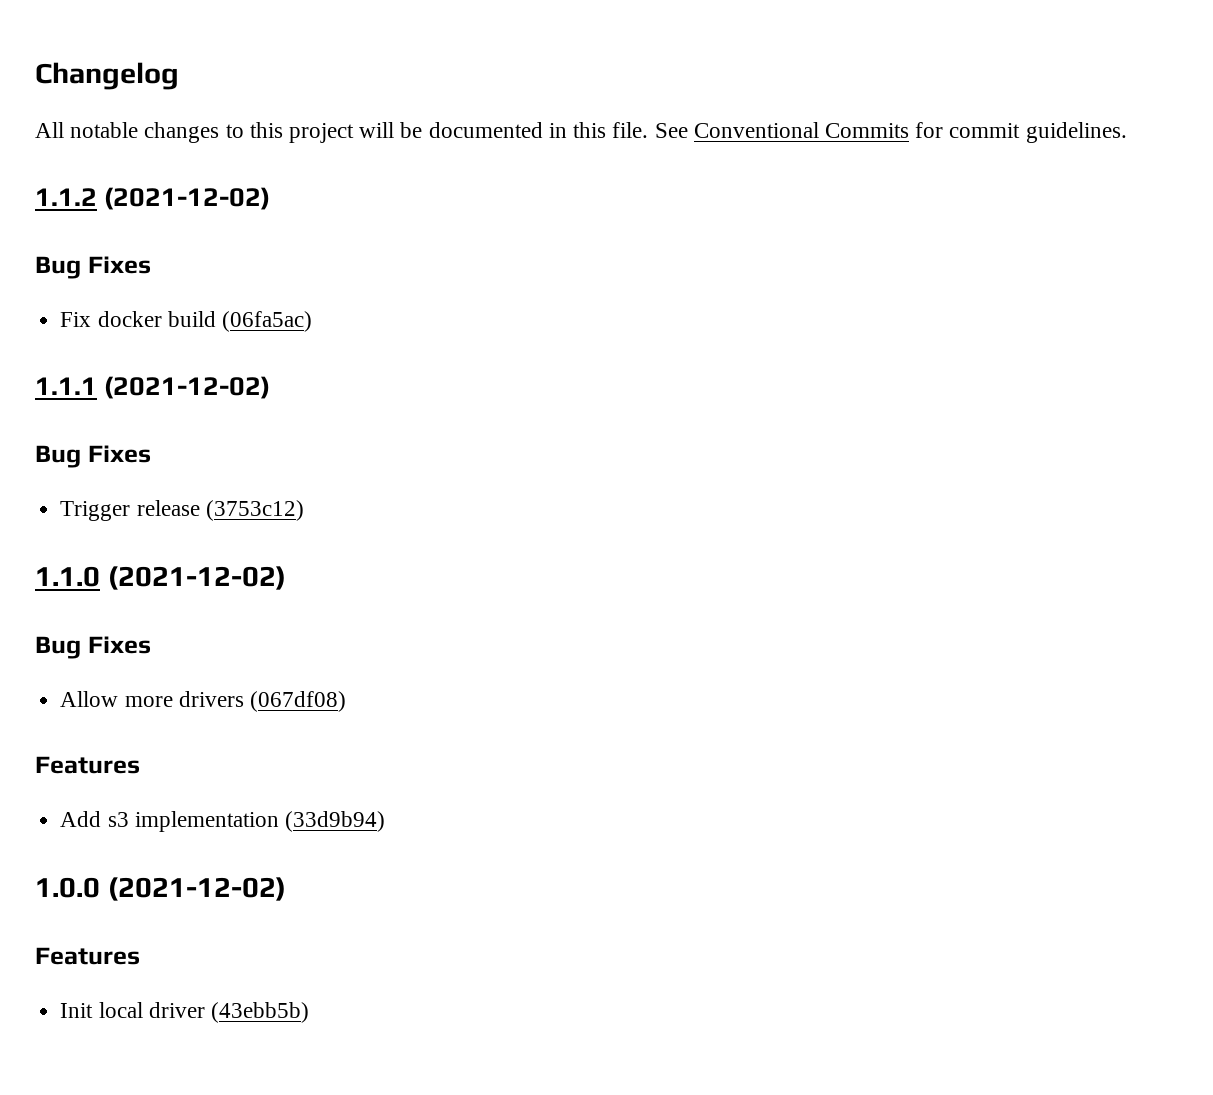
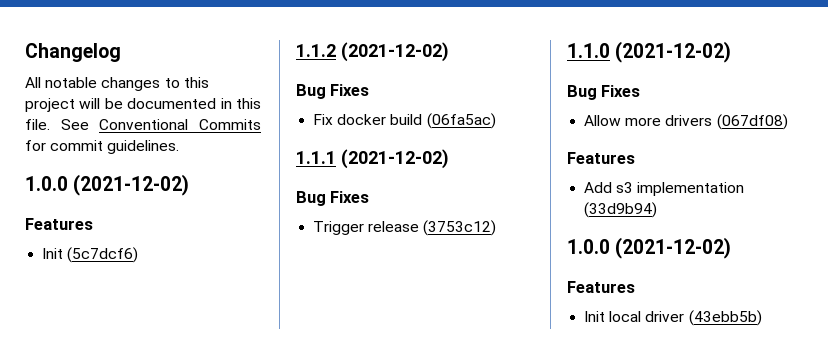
(1127, 132) none -> [25,174,190,196] [25,218,93,230] [42,247,139,263] // 1.0.0 (2021-12-02) // Features // Init (5c7dcf6)

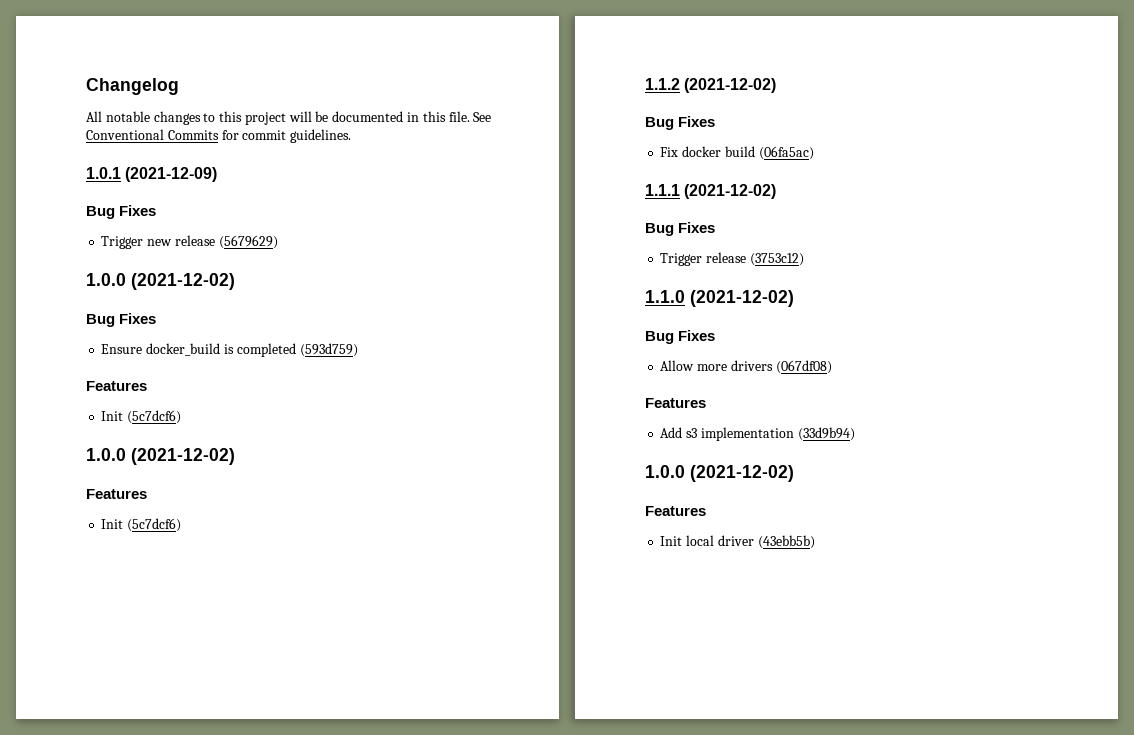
(180, 147) none -> [86,167,218,182] [86,205,157,219] [101,235,278,249] [86,273,235,290] [86,313,157,327] [101,343,358,357] [86,381,147,391] [101,410,182,424] // 1.0.1 (2021-12-09) // Bug Fixes // Trigger new release (5679629) // 1.0.0 (2021-12-02) // Bug Fixes // Ensure docker_build is completed (593d759) // Features // Init (5c7dcf6)

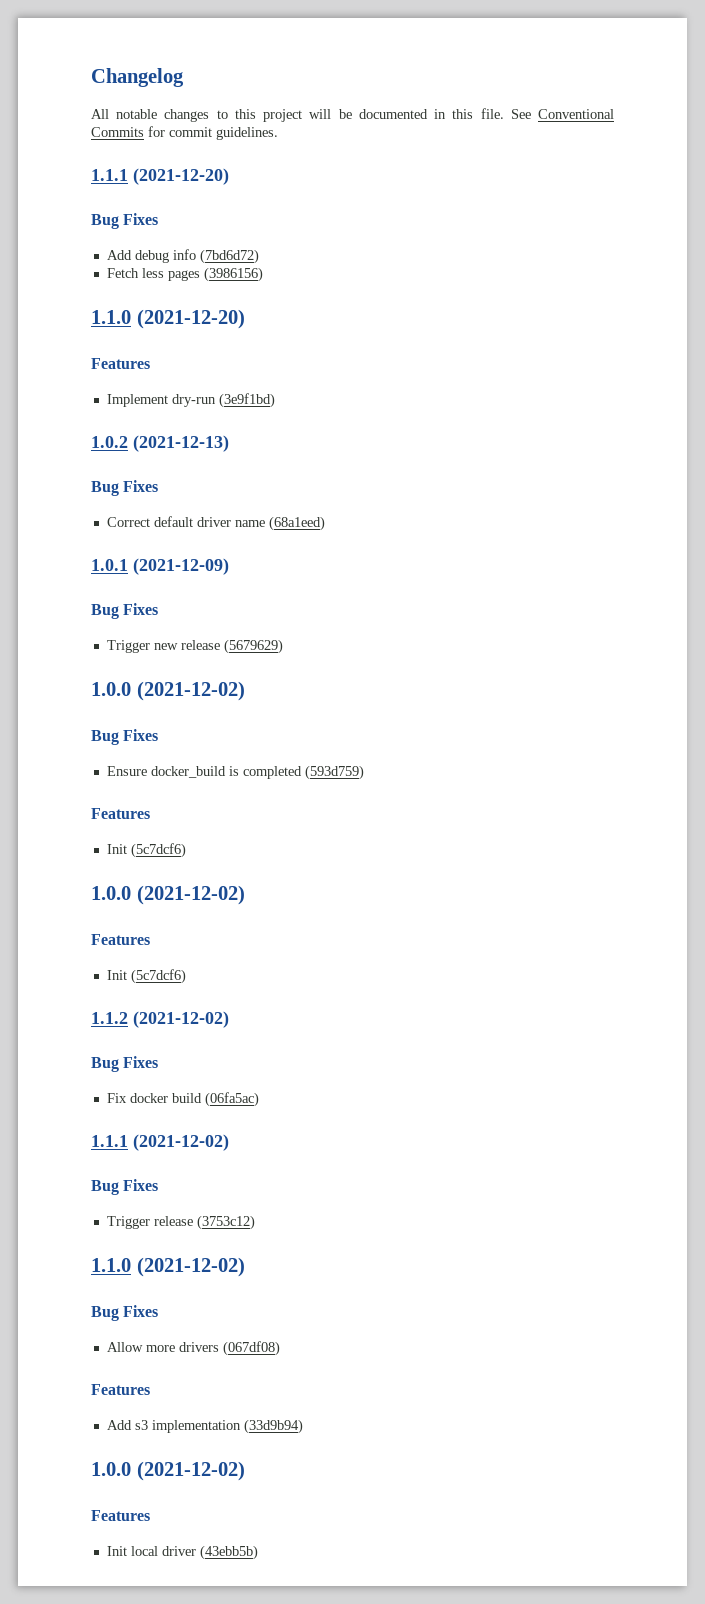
(352, 136) none -> [91,168,229,185] [91,213,159,229] [106,249,259,264] [106,267,263,282] [91,309,245,329] [91,358,150,369] [106,393,275,408] [91,435,229,452] [91,480,159,496] [106,516,325,531] // 1.1.1 (2021-12-20) // Bug Fixes // Add debug info (7bd6d72) // Fetch less pages (3986156) // 1.1.0 (2021-12-20) // Features // Implement dry-run (3e9f1bd) // 1.0.2 (2021-12-13) // Bug Fixes // Correct default driver name (68a1eed)

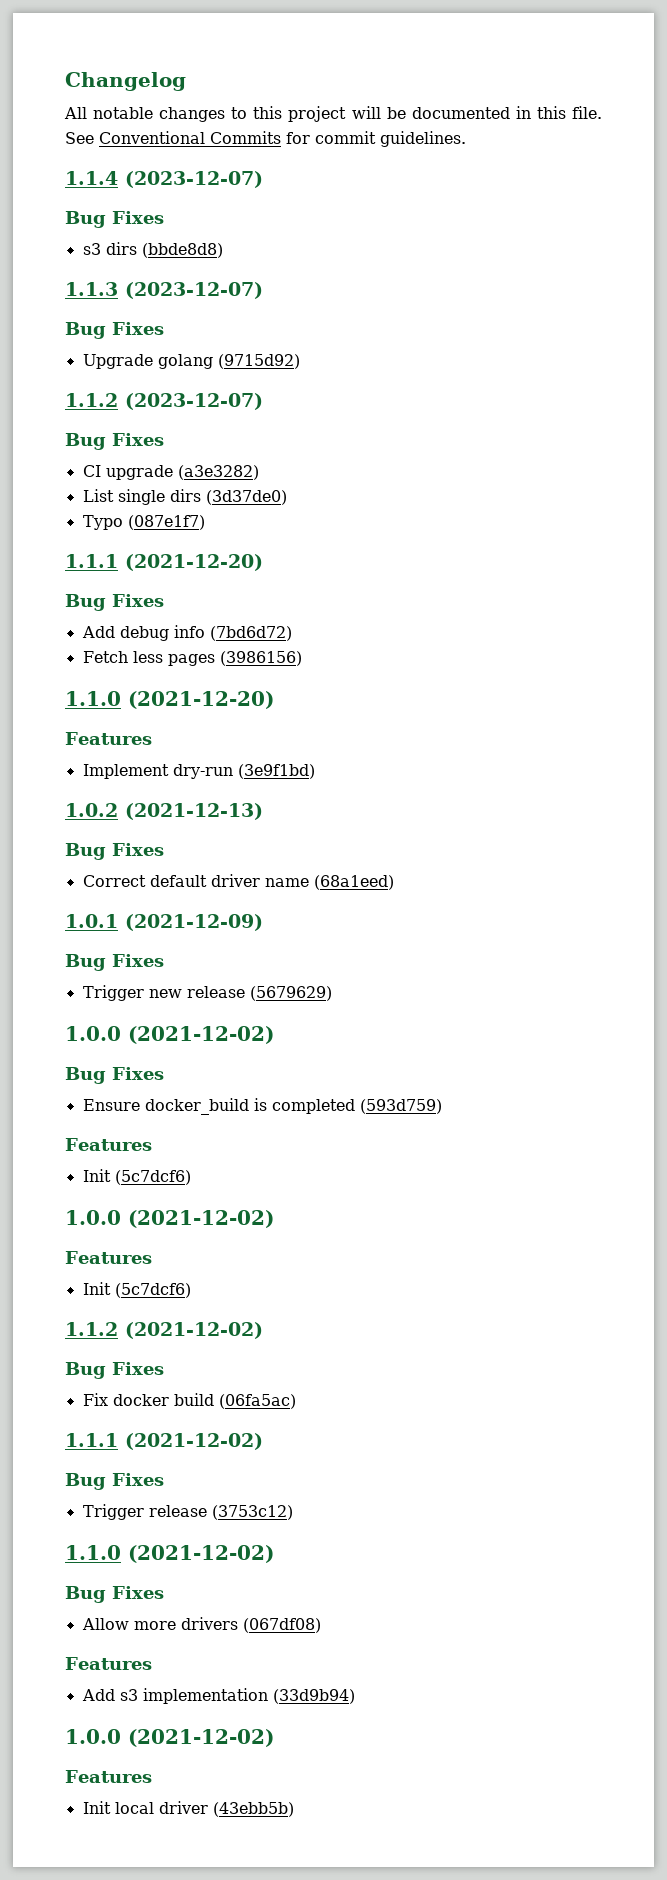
(278, 133) none -> [65,171,263,188] [65,211,164,228] [82,242,223,258] [65,282,263,299] [65,322,164,339] [82,354,300,369] [65,393,263,410] [65,433,164,450] [82,465,259,480] [82,489,287,505] [82,515,205,530] // 1.1.4 (2023-12-07) // Bug Fixes // s3 dirs (bbde8d8) // 1.1.3 (2023-12-07) // Bug Fixes // Upgrade golang (9715d92) // 1.1.2 (2023-12-07) // Bug Fixes // CI upgrade (a3e3282) // List single dirs (3d37de0) // Typo (087e1f7)

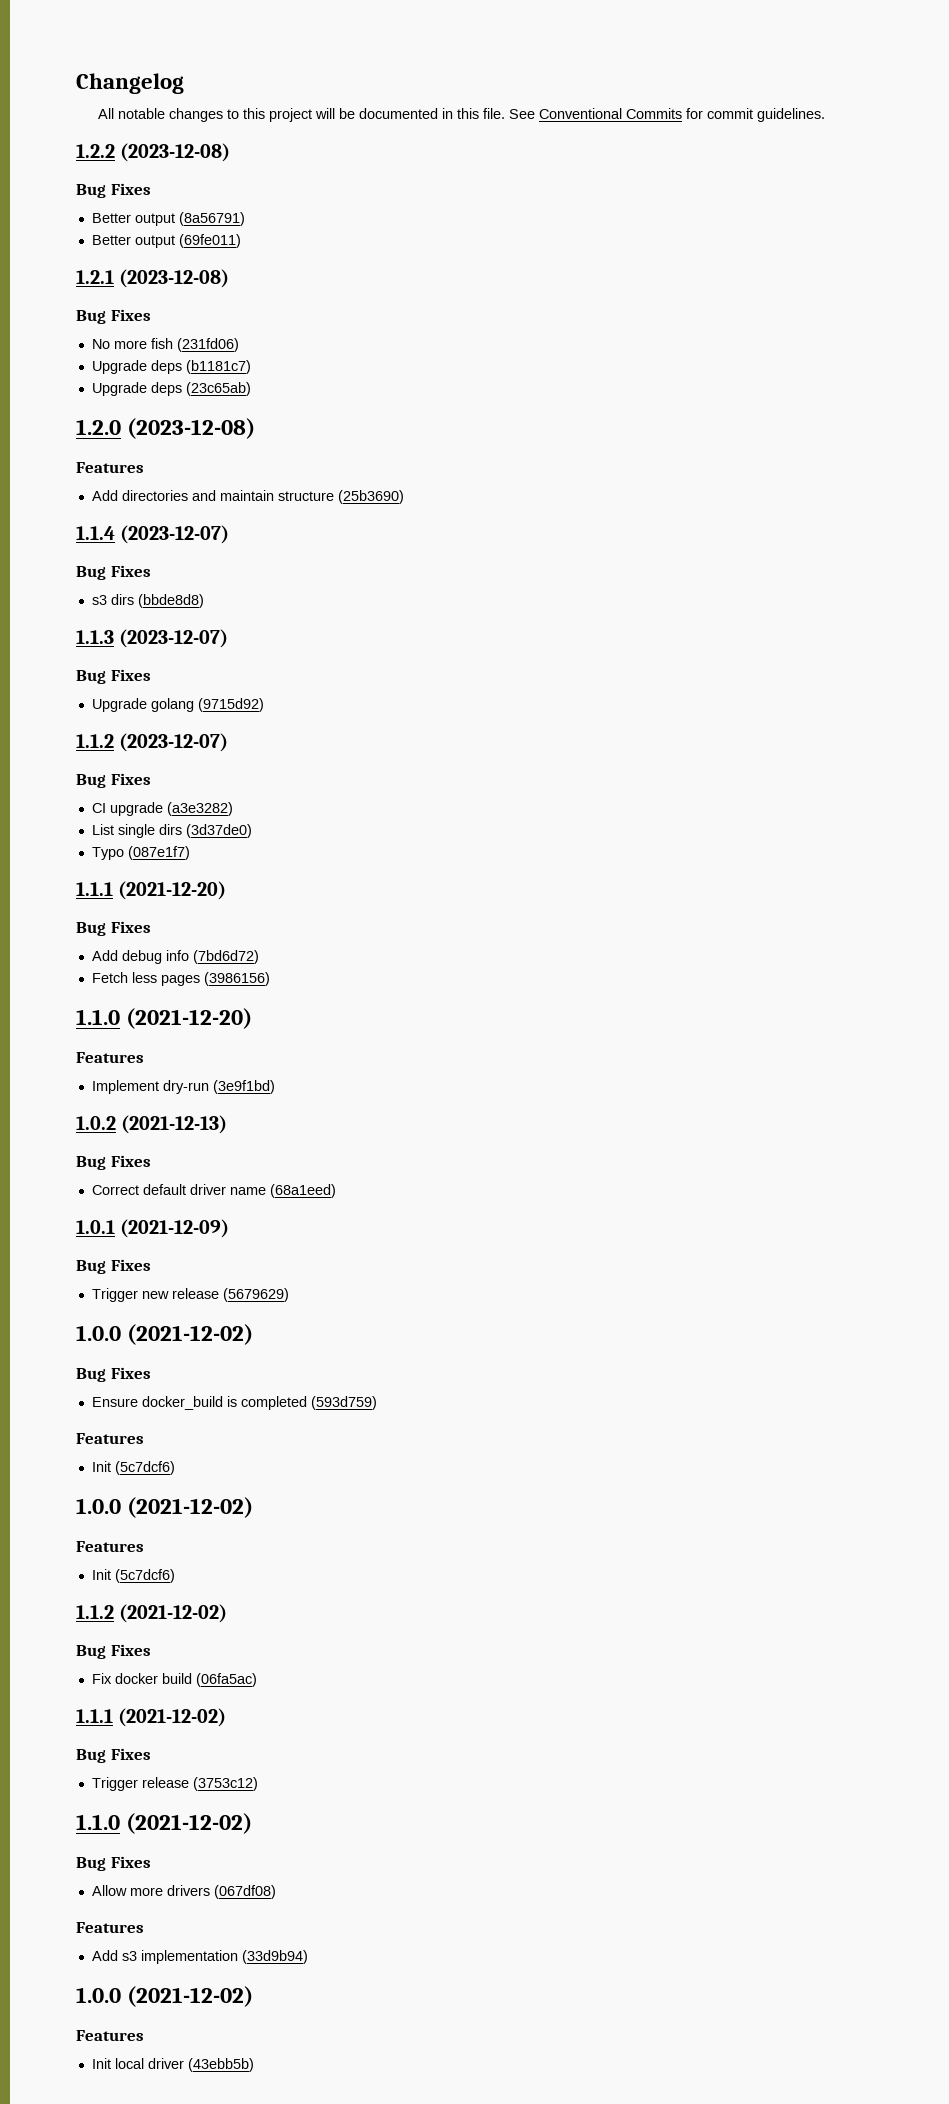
(466, 139) none -> [76,143,231,162] [76,183,151,198] [91,212,245,226] [91,234,241,248] [76,269,230,288] [76,309,151,324] [91,338,239,352] [91,360,251,374] [91,382,251,396] [76,418,256,439] [76,462,144,473] [91,490,404,504] // 1.2.2 (2023-12-08) // Bug Fixes // Better output (8a56791) // Better output (69fe011) // 1.2.1 (2023-12-08) // Bug Fixes // No more fish (231fd06) // Upgrade deps (b1181c7) // Upgrade deps (23c65ab) // 1.2.0 (2023-12-08) // Features // Add directories and maintain structure (25b3690)

